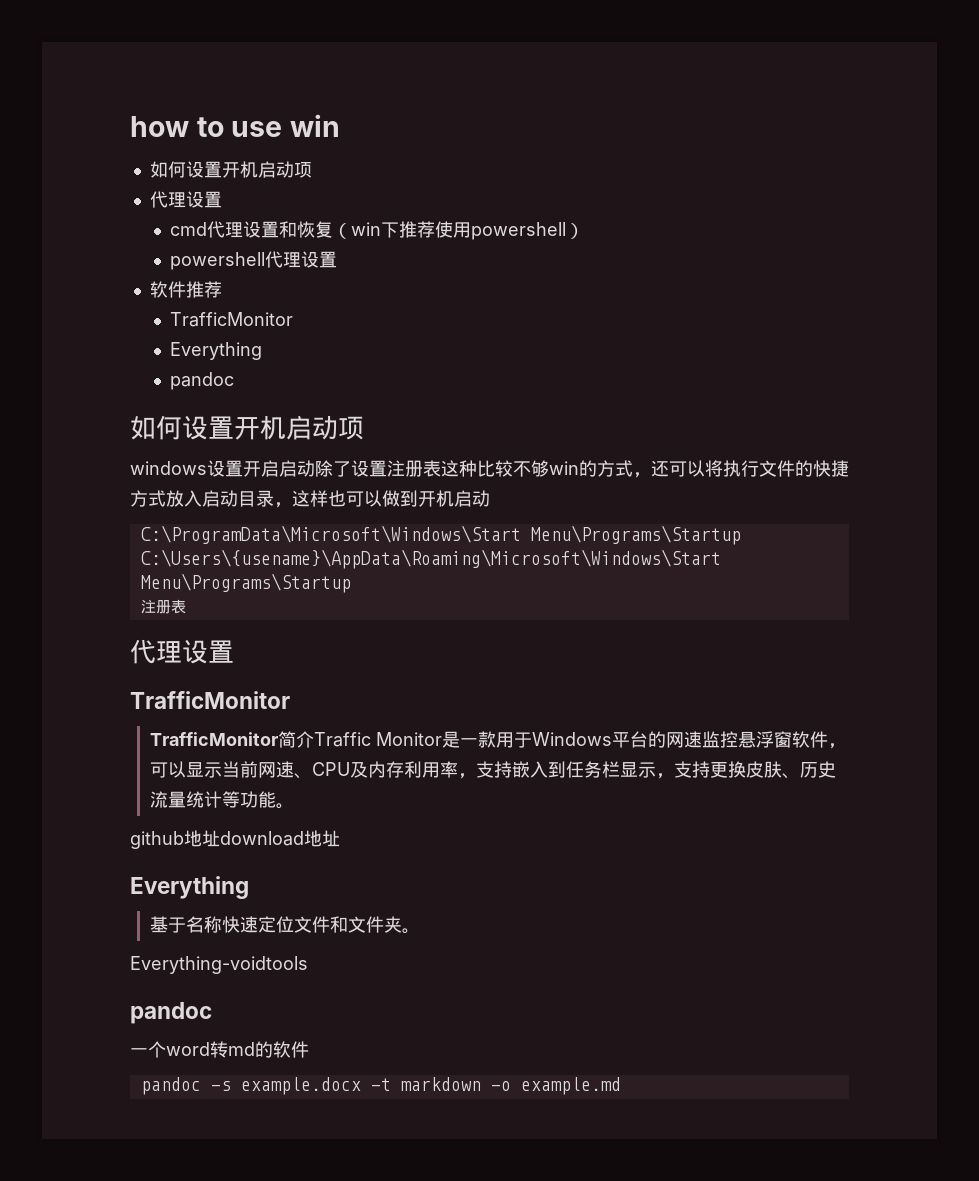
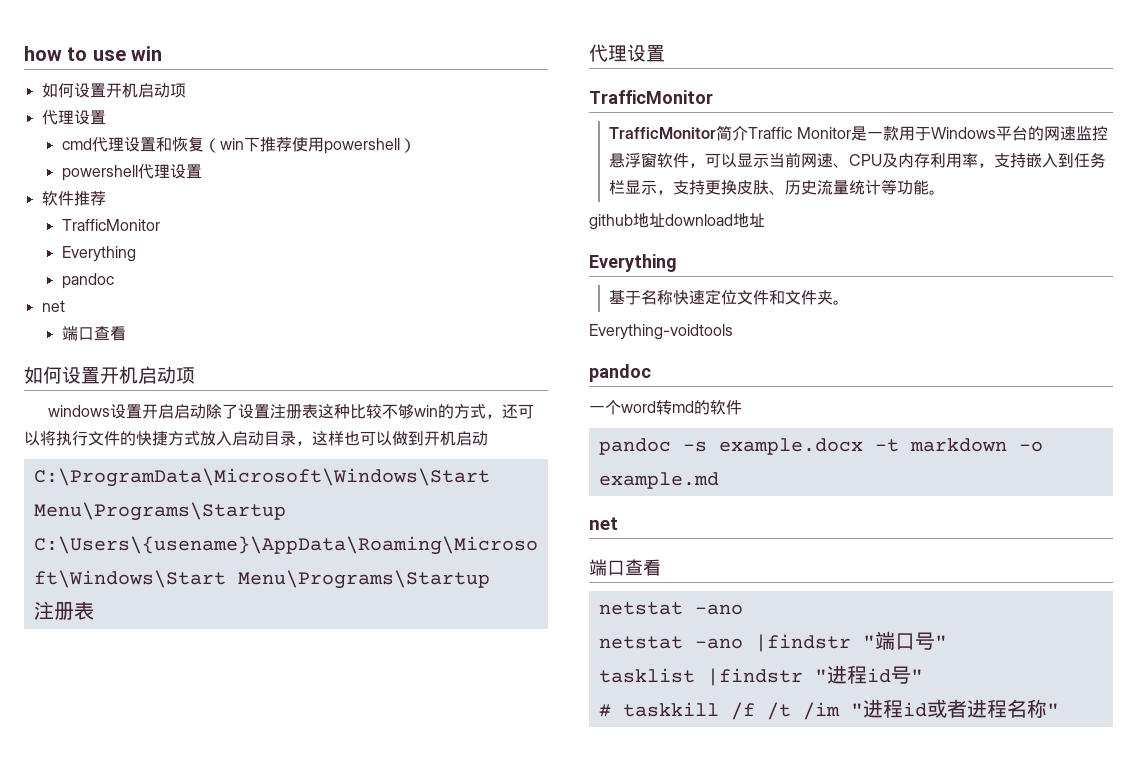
(234, 381) none -> [41,300,65,312] [61,326,126,341] // net // 端口查看
(621, 1086) none -> [589,517,618,530] [589,559,661,576] [598,602,743,615] [598,631,947,652] [598,665,923,686] [598,699,1059,720] // net // 端口查看 // netstat -ano // netstat -ano |findstr "端口号" // tasklist |findstr "进程id号" // # taskkill /f /t /im "进程id或者进程名称"

